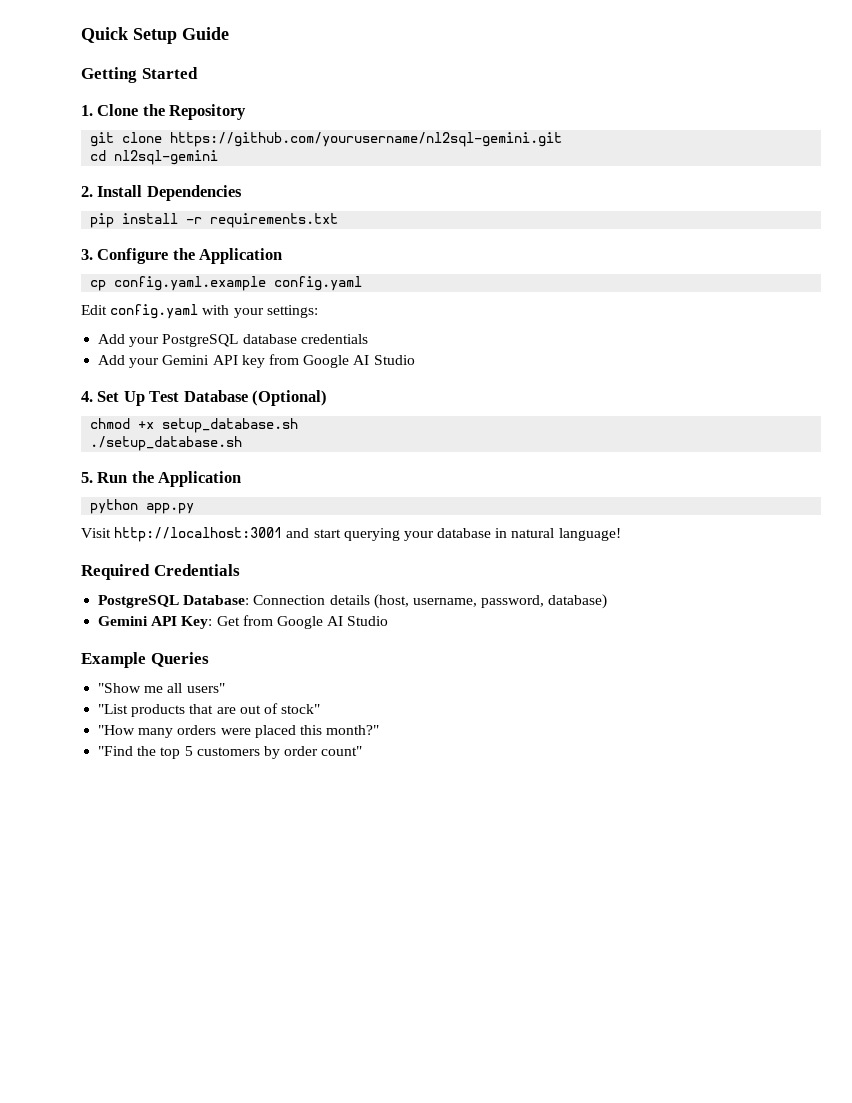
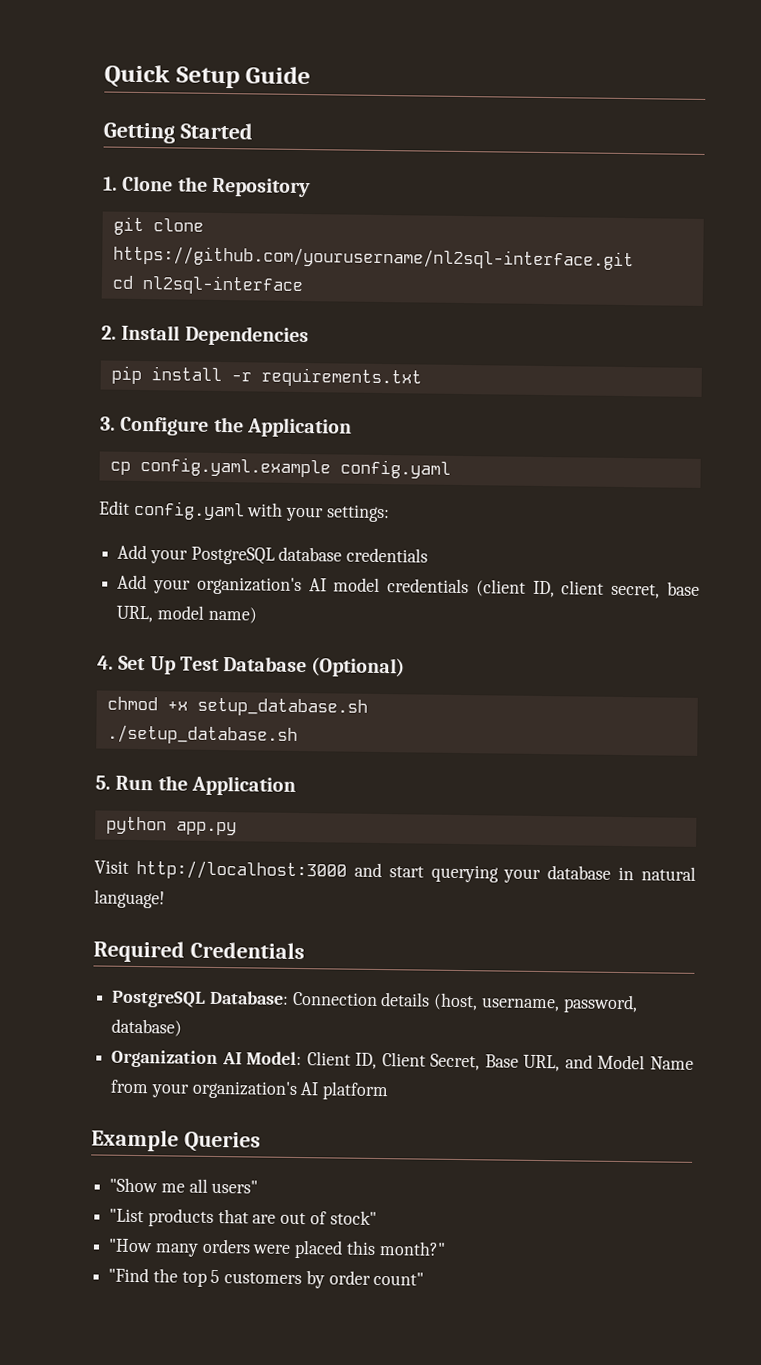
[170,132,563,147] https://github.com/yourusername/nl2sql-gemini.git -> [112,245,634,271] https://github.com/yourusername/nl2sql-interface.git
[114,150,219,165] nl2sql-gemini -> [141,275,304,296] nl2sql-interface
[162,354,415,368] Gemini API key from Google AI Studio -> [196,576,700,599] [116,605,257,624] organization's AI model credentials (client ID, client secret, base URL, model name)
[114,527,283,542] http://localhost:3001 -> [135,859,347,881] http://localhost:3000
[98,615,389,629] Gemini API Key: Get from Google AI Studio -> [111,1049,694,1072] [110,1079,390,1101] Organization AI Model: Client ID, Client Secret, Base URL, and Model Name from your organization's AI platform

